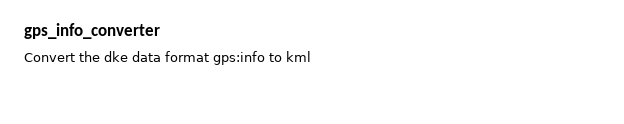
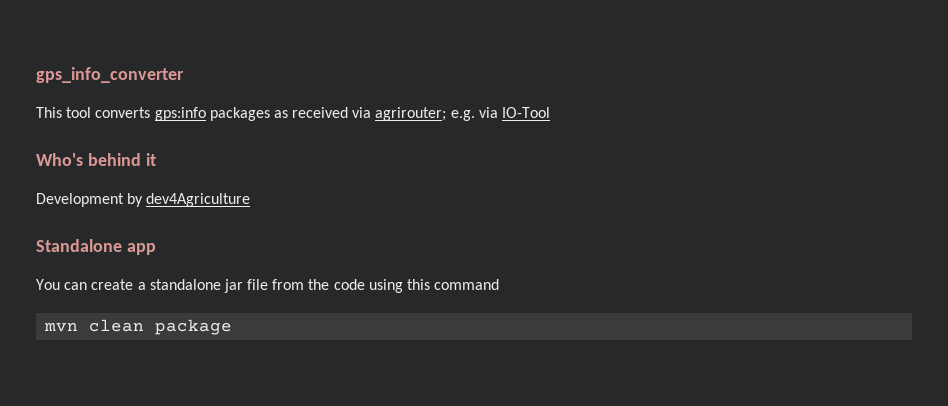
[24,51,311,65] Convert the dke data format gps:info to kml -> [36,107,551,121] [36,153,156,166] [36,193,251,207] [36,239,156,255] [36,279,500,293] [44,319,233,335] This tool converts gps:info packages as received via agrirouter; e.g. via IO-Tool // Who's behind it // Development by dev4Agriculture // Standalone app // You can create a standalone jar file from the code using this command // mvn clean package

